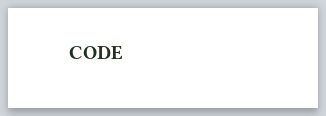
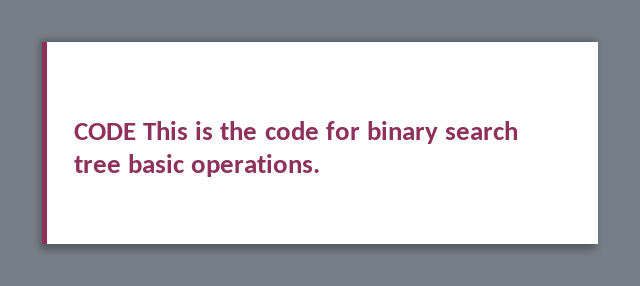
(123, 52) none -> [143,121,519,144] [74,154,321,177] This is the code for binary search tree basic operations.

